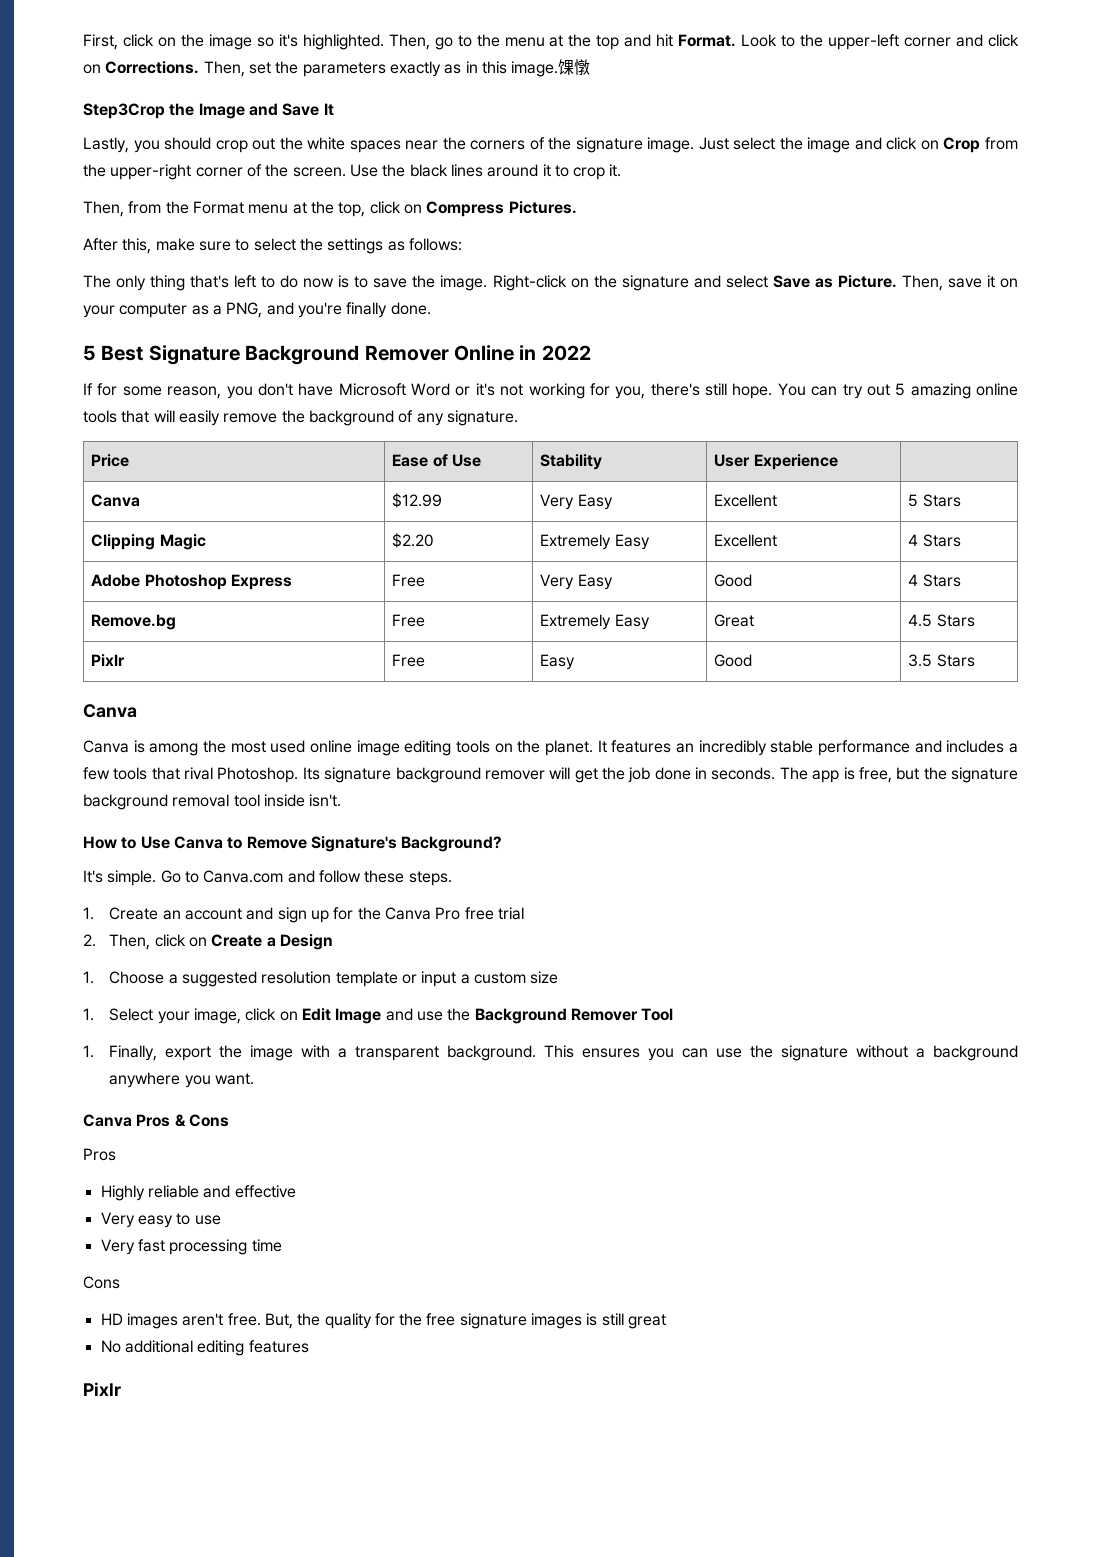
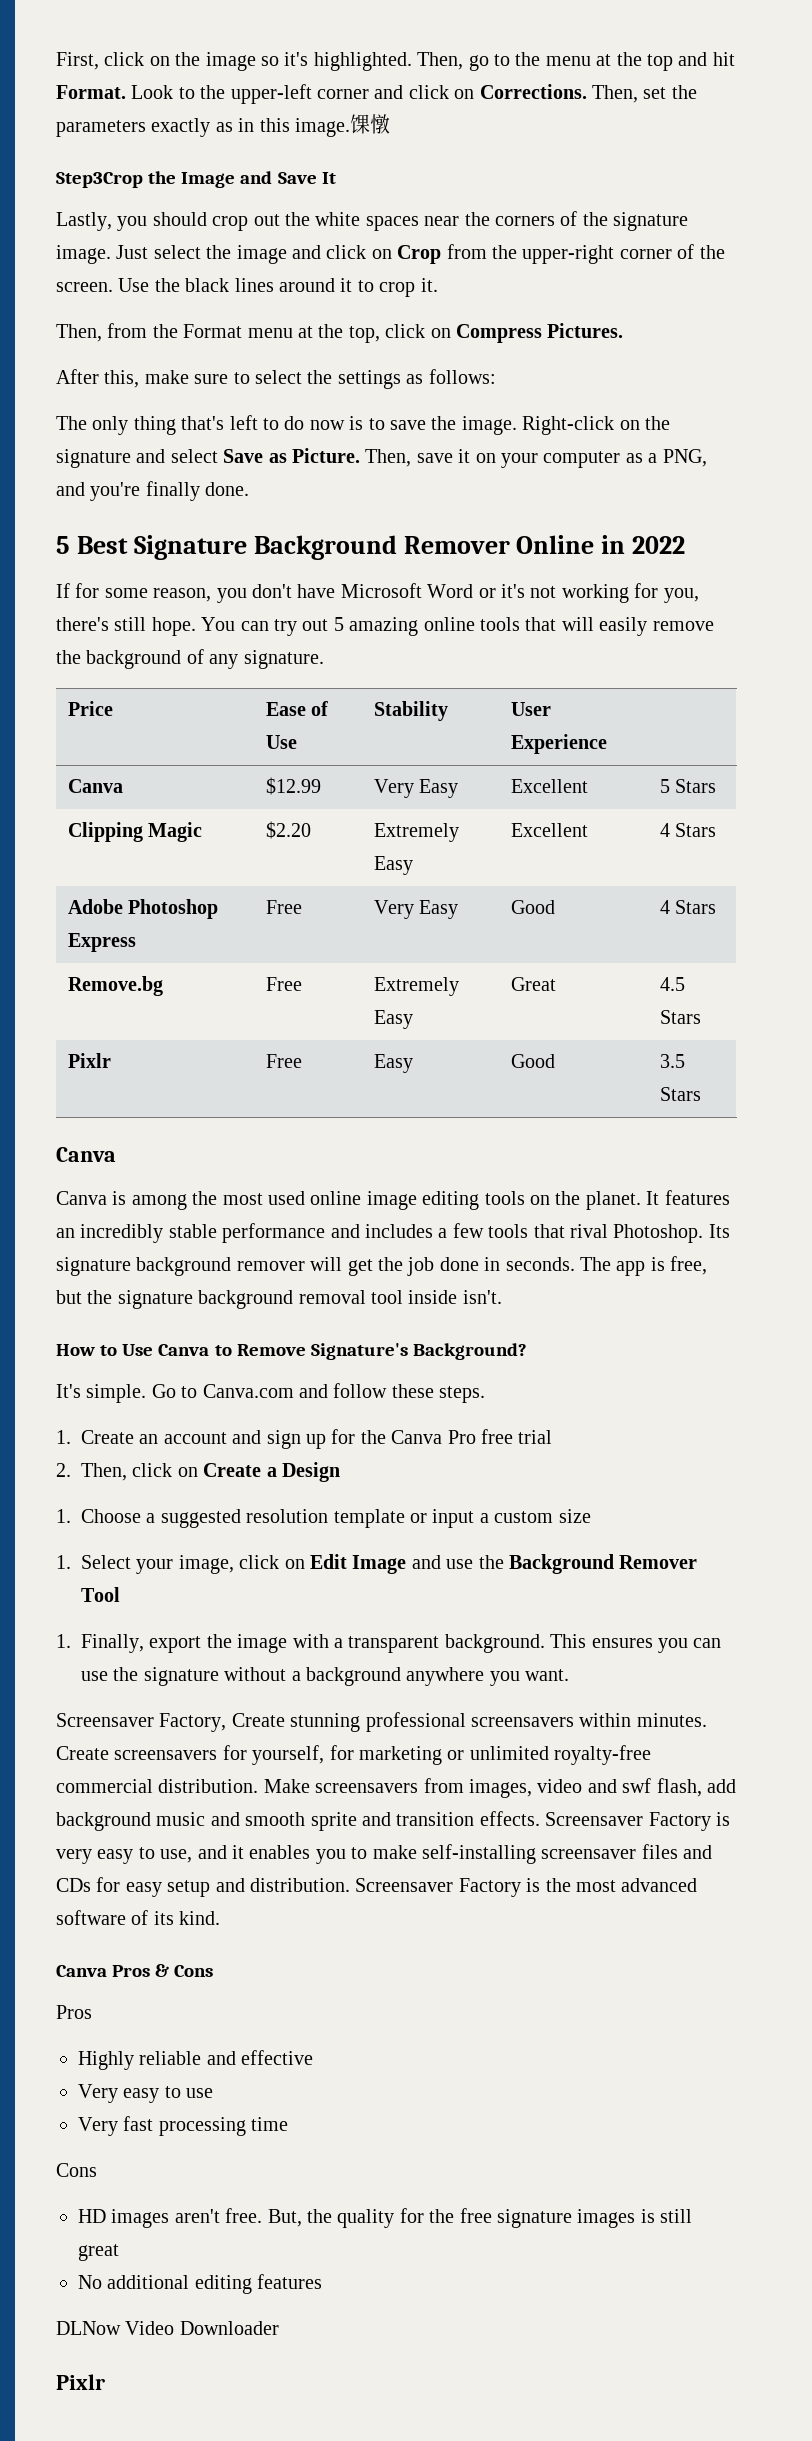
(255, 1079) none -> [56,1712,707,1732] [56,1745,652,1765] [56,1778,736,1798] [56,1811,730,1831] [56,1844,713,1864] [56,1877,698,1897] [56,1910,221,1925] // Screensaver Factory, Create stunning professional screensavers within minutes. Create screensavers for yourself, for marketing or unlimited royalty-free commercial distribution. Make screensavers from images, video and swf flash, add background music and smooth sprite and transition effects. Screensaver Factory is very easy to use, and it enables you to make self-installing screensaver files and CDs for easy setup and distribution. Screensaver Factory is the most advanced software of its kind.
(309, 1346) none -> [56,2321,279,2335] // DLNow Video Downloader

